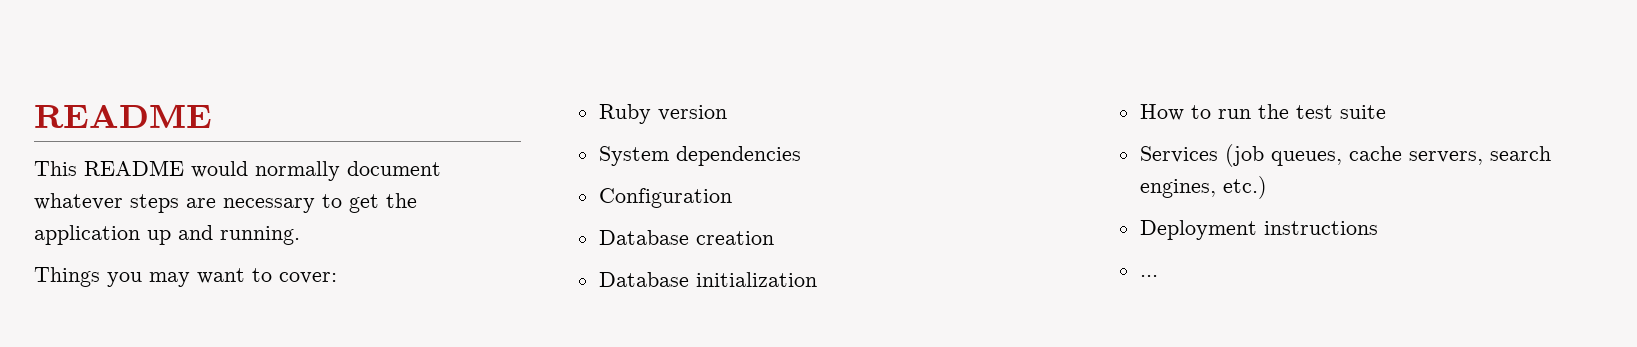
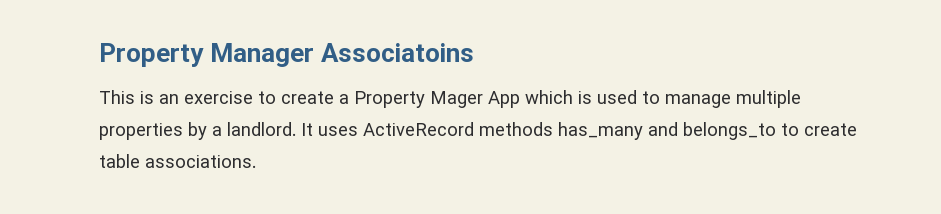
[34,104,212,128] [34,160,441,181] [34,193,417,213] [34,225,300,245] [34,267,337,287] [598,104,727,124] [598,146,801,166] [598,188,732,208] [598,230,774,245] [598,272,817,287] [1139,104,1386,121] [1139,144,1551,167] [1139,176,1267,199] [1139,220,1378,240] [1139,275,1158,277] README // This README would normally document whatever steps are necessary to get the application up and running. // Things you may want to cover: // Ruby version // System dependencies // Configuration // Database creation // Database initialization // How to run the test suite // Services (job queues, cache servers, search engines, etc.) // Deployment instructions // ... -> [99,43,475,67] [99,90,801,108] [99,122,857,140] [99,154,256,168] Property Manager Associatoins // This is an exercise to create a Property Mager App which is used to manage multiple properties by a landlord. It uses ActiveRecord methods has_many and belongs_to to create table associations.

